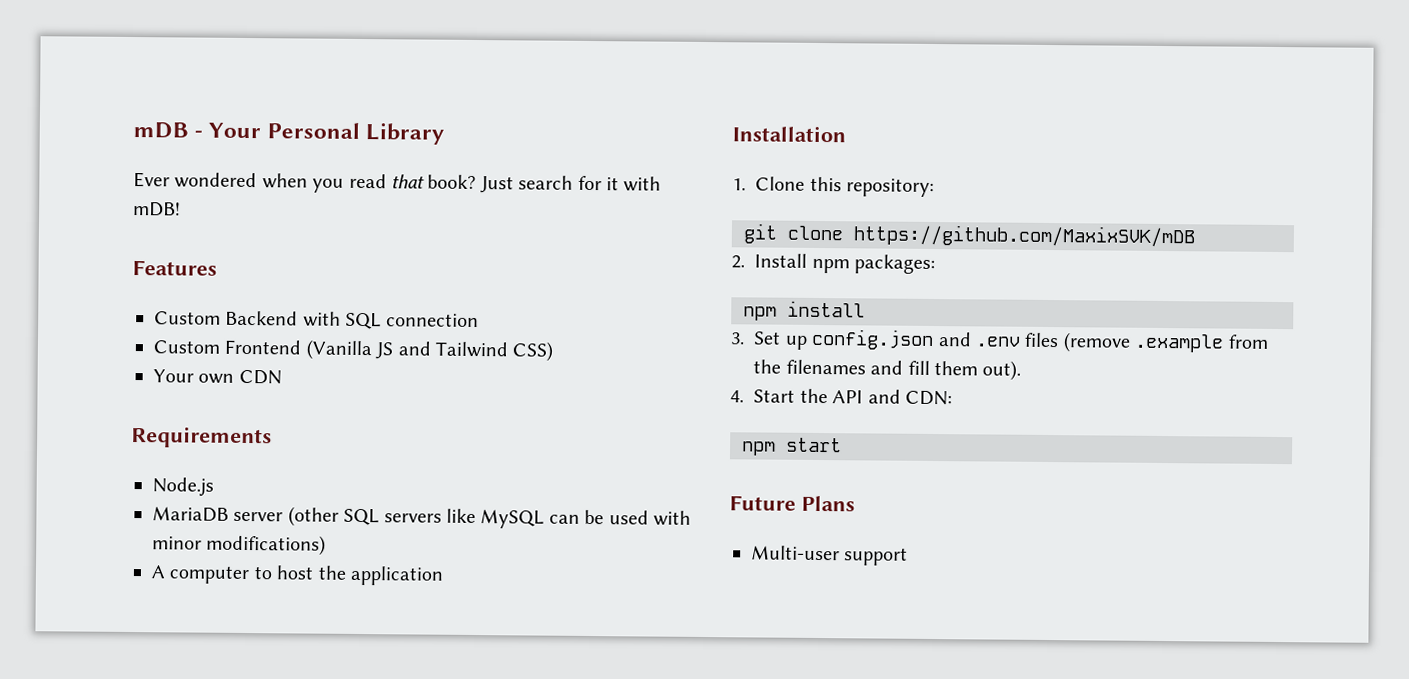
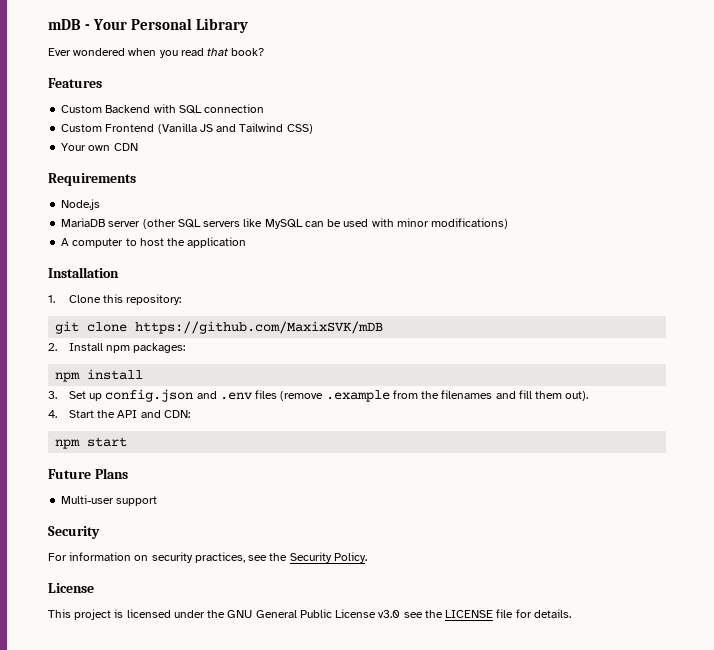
[479,175,662,194] [133,202,181,217] Just search for it with mDB! -> (265, 52) none
(909, 556) none -> [48,526,100,539] [48,552,367,563] [48,583,94,593] [48,609,571,620] // Security // For information on security practices, see the Security Policy. // License // This project is licensed under the GNU General Public License v3.0 see the LICENSE file for details.

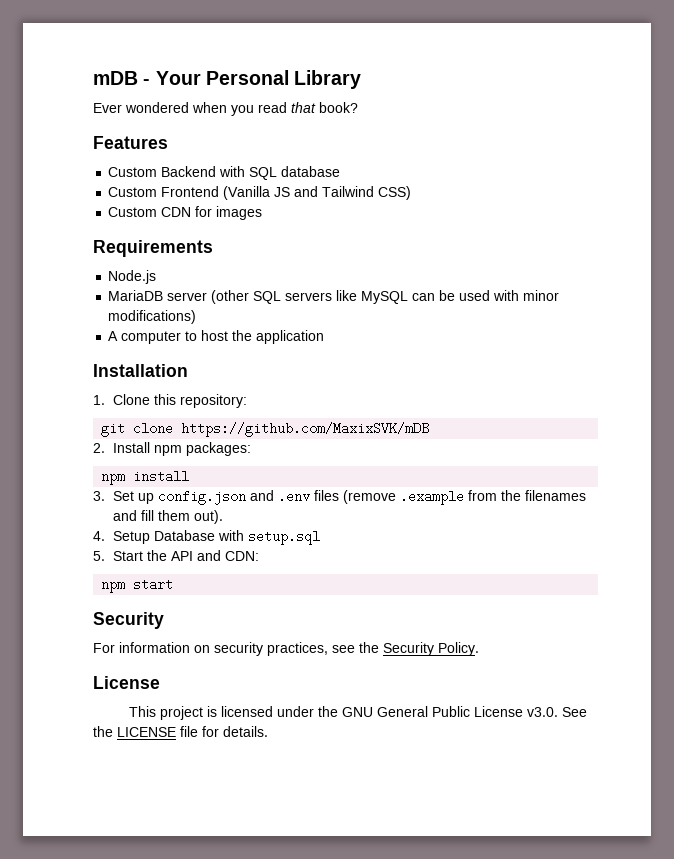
[204,104,265,113] connection -> [281,166,341,177] database
[61,143,111,151] Your own -> [108,207,158,217] Custom
(138, 147) none -> [195,206,263,220] for images
(57, 414) none -> [112,530,320,545] [93,551,105,561] Setup Database with setup.sql // 5.
[48,468,128,479] [61,495,158,506] // Future Plans // Multi-user support -> (174, 584) none
[378,610,423,618] v3.0 see -> [526,707,587,717] v3.0. See

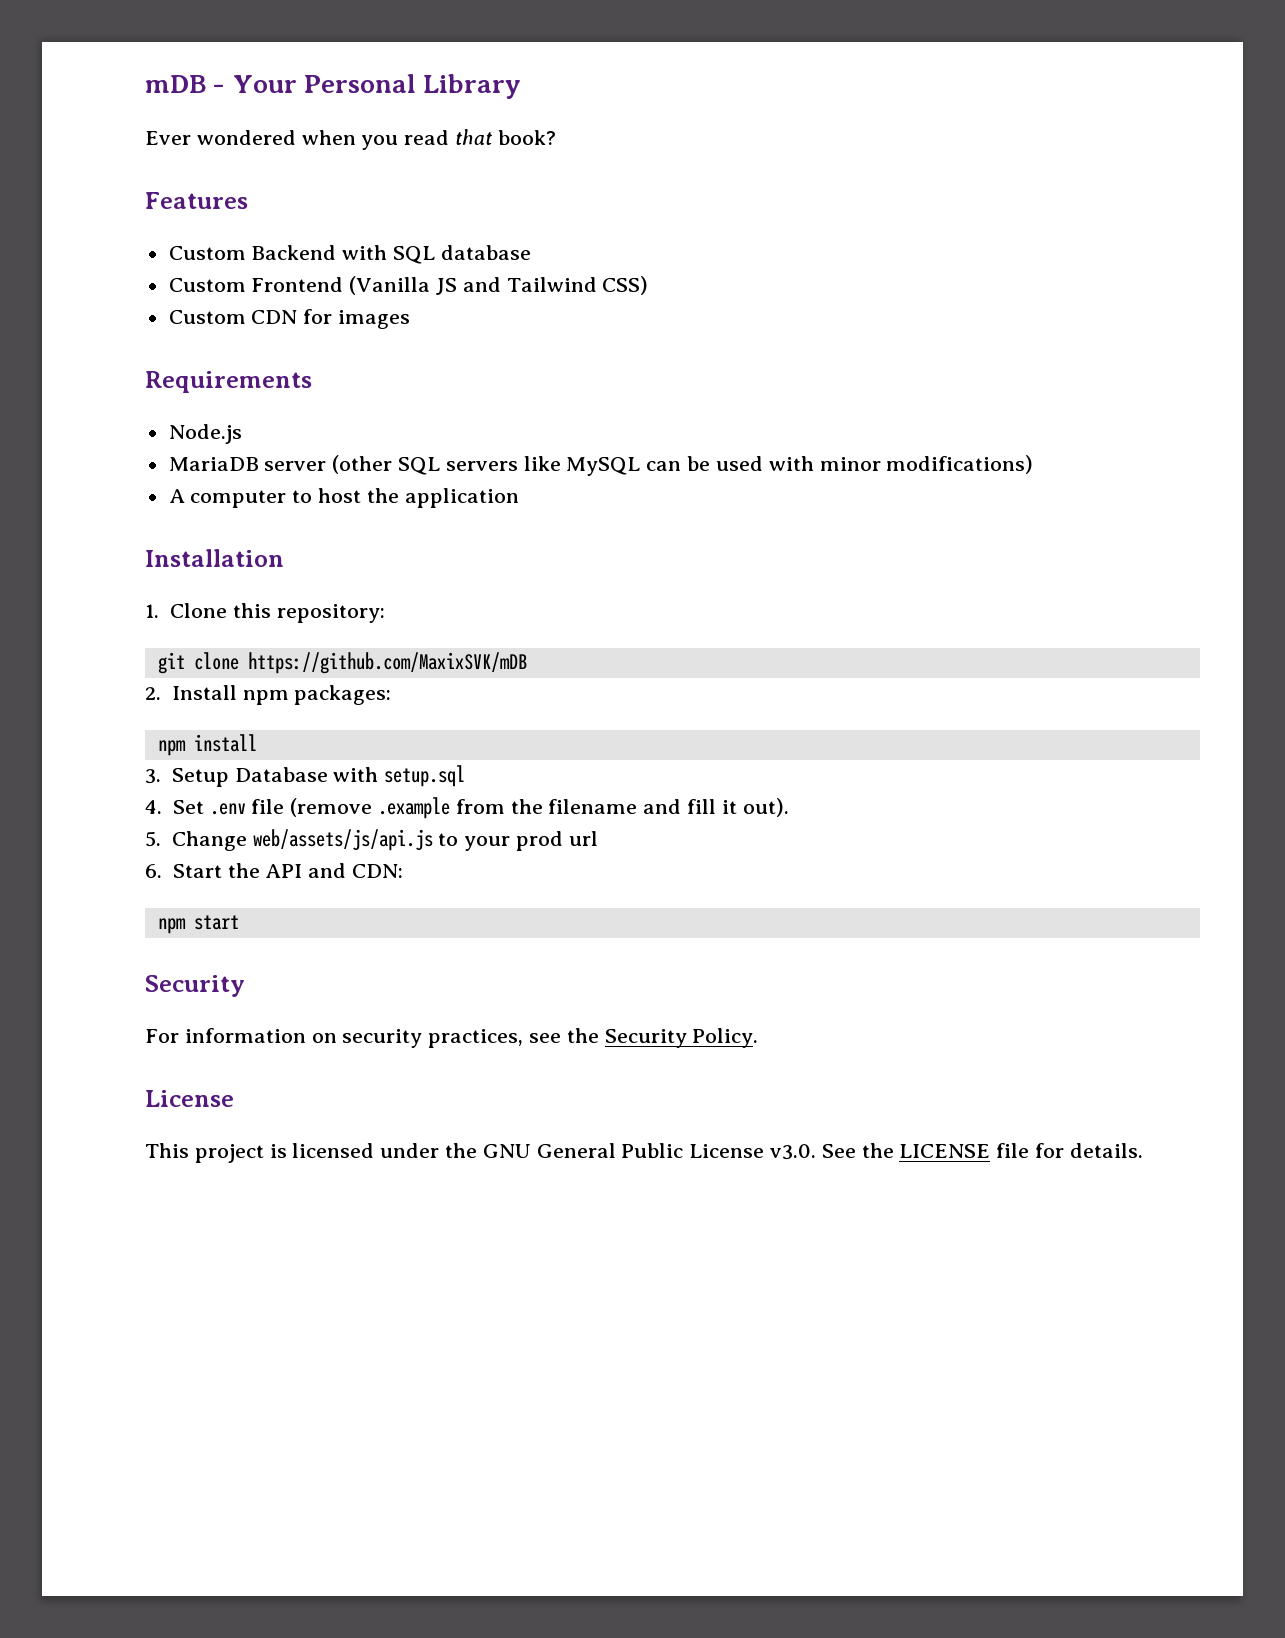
[112,490,339,505] Set up config.json and .env files -> [171,765,466,787] [145,799,285,815] Setup Database with setup.sql // 4. Set .env file
[524,490,586,501] filenames -> [548,799,638,814] filename
[157,510,190,521] them -> [721,800,737,814] it
[93,530,320,545] [93,551,105,561] 4. Setup Database with setup.sql // 5. -> [145,829,598,851] [145,864,162,878] 5. Change web/assets/js/api.js to your prod url // 6.

